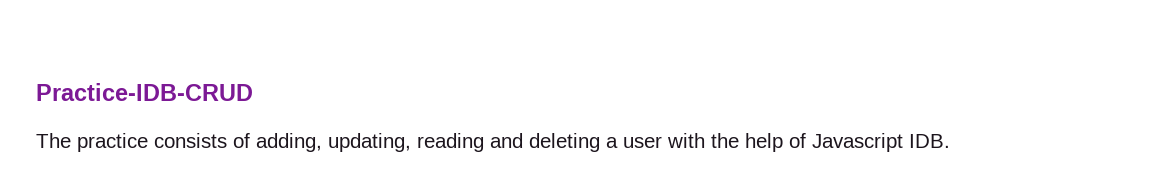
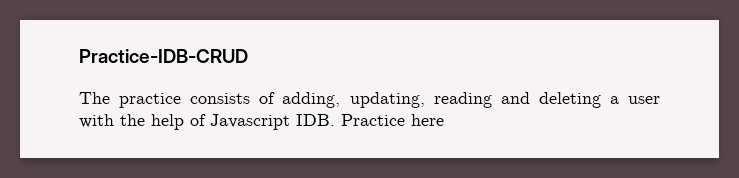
(950, 141) none -> [341,114,444,126] Practice here

